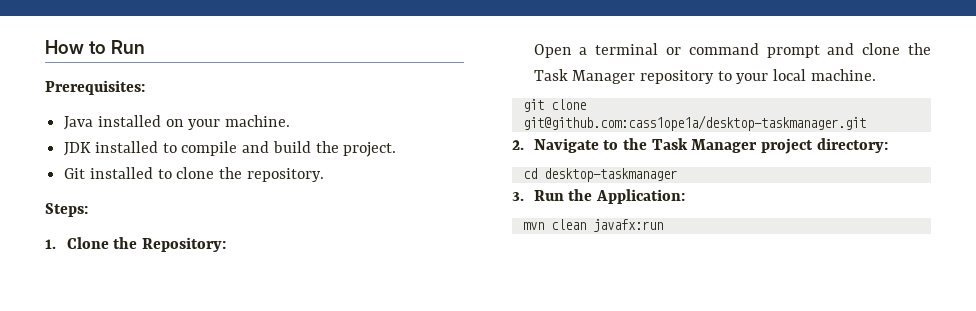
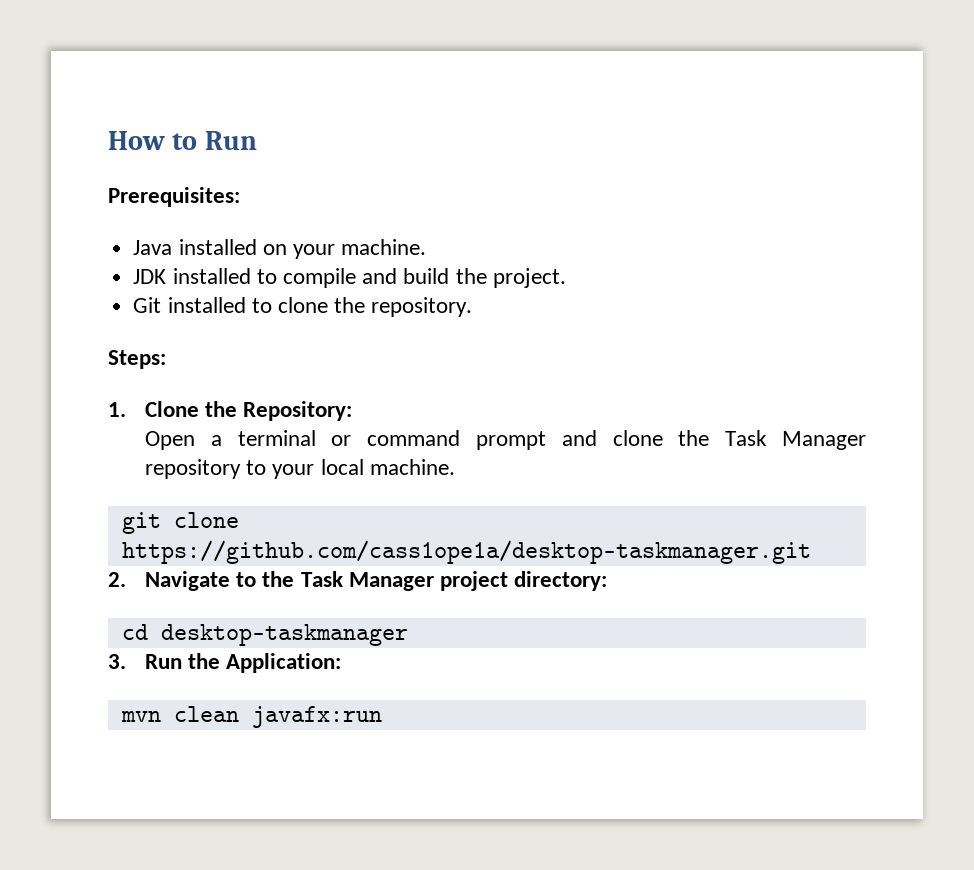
[522,115,866,131] git@github.com:cass1ope1a/desktop-taskmanager.git -> [121,540,811,564] https://github.com/cass1ope1a/desktop-taskmanager.git

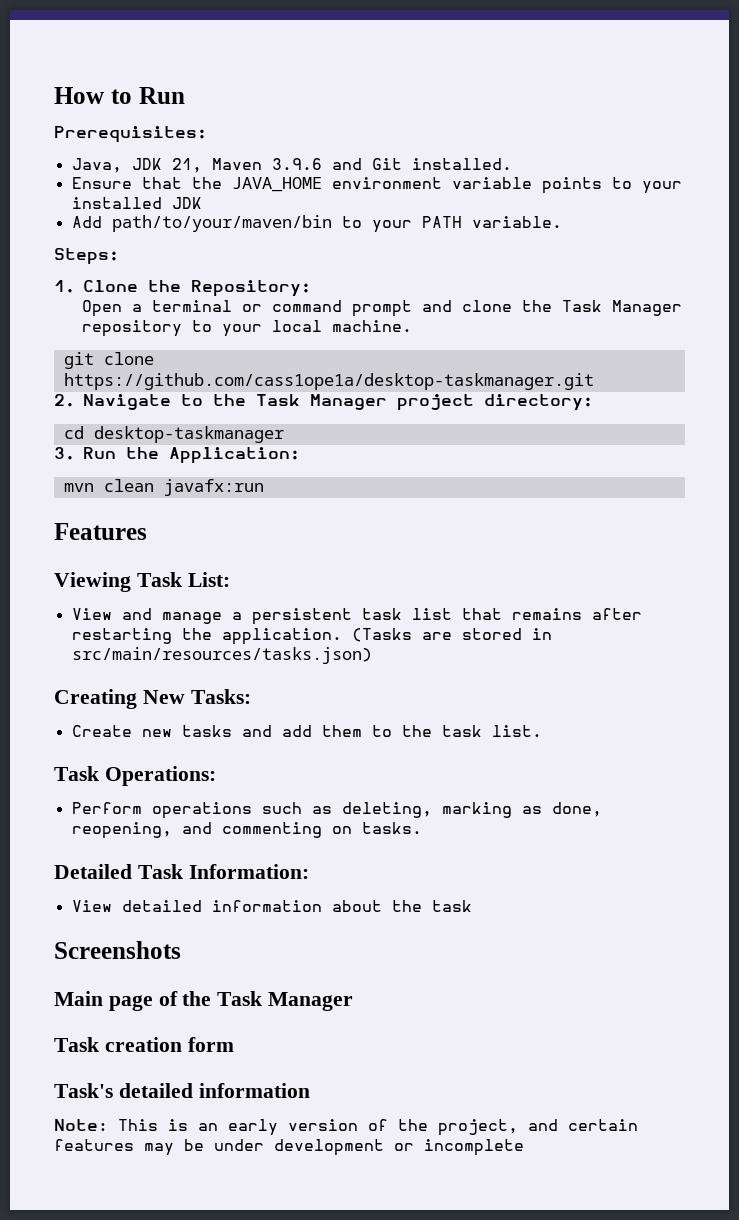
[133,239,427,259] [133,268,566,288] [133,297,473,317] Java installed on your machine. // JDK installed to compile and build the project. // Git installed to clone the repository. -> [71,158,512,173] [71,177,682,194] [71,197,202,209] [71,215,562,233] Java, JDK 21, Maven 3.9.6 and Git installed. // Ensure that the JAVA_HOME environment variable points to your installed JDK // Add path/to/your/maven/bin to your PATH variable.
(382, 717) none -> [54,523,147,540] [54,572,230,592] [71,608,642,625] [71,628,552,645] [71,647,372,664] [54,689,251,709] [71,725,542,737] [54,766,216,786] [71,802,602,819] [71,822,422,839] [54,864,309,879] [71,900,472,912] [54,941,181,959] [54,991,354,1011] [54,1037,234,1052] [54,1083,310,1098] [54,1119,638,1136] [54,1139,524,1156] // Features // Viewing Task List: // View and manage a persistent task list that remains after restarting the application. (Tasks are stored in src/main/resources/tasks.json) // Creating New Tasks: // Create new tasks and add them to the task list. // Task Operations: // Perform operations such as deleting, marking as done, reopening, and commenting on tasks. // Detailed Task Information: // View detailed information about the task // Screenshots // Main page of the Task Manager // Task creation form // Task's detailed information // Note: This is an early version of the project, and certain features may be under development or incomplete

